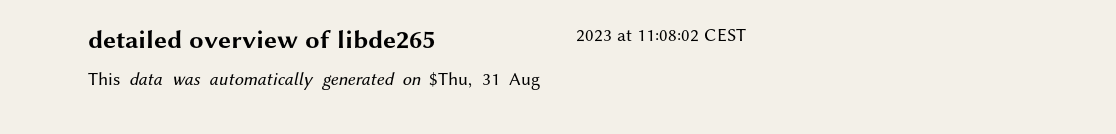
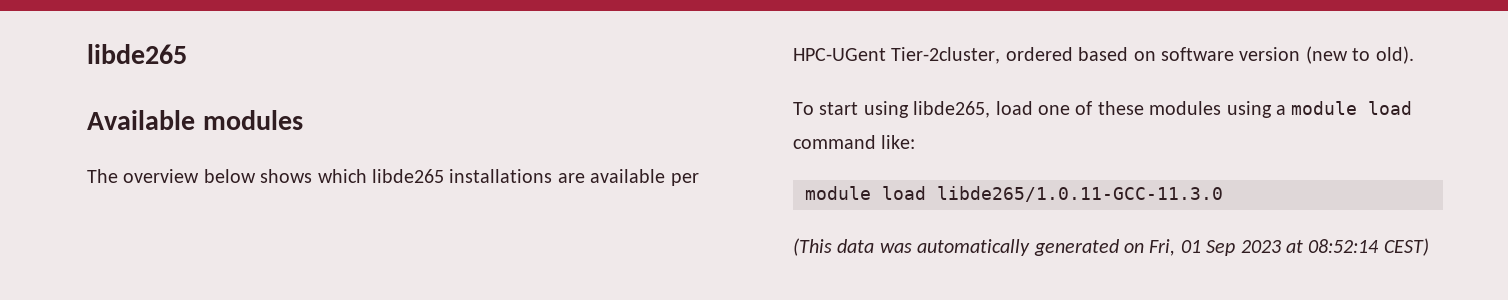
[88,30,436,49] [88,72,120,85] detailed overview of libde265 // This -> [87,44,187,64] [87,110,303,130] [87,169,699,186] [793,46,1414,64] [793,101,1413,118] [793,135,916,149] [805,186,1223,202] [793,238,832,256] libde265 // Available modules // The overview below shows which libde265 installations are available per HPC-UGent Tier-2cluster, ordered based on software version (new to old). // To start using libde265, load one of these modules using a module load command like: // module load libde265/1.0.11-GCC-11.3.0 // (This
[429,72,540,90] [576,28,746,42] $Thu, 31 Aug 2023 at 11:08:02 CEST -> [1149,238,1429,256] Fri, 01 Sep 2023 at 08:52:14 CEST)

